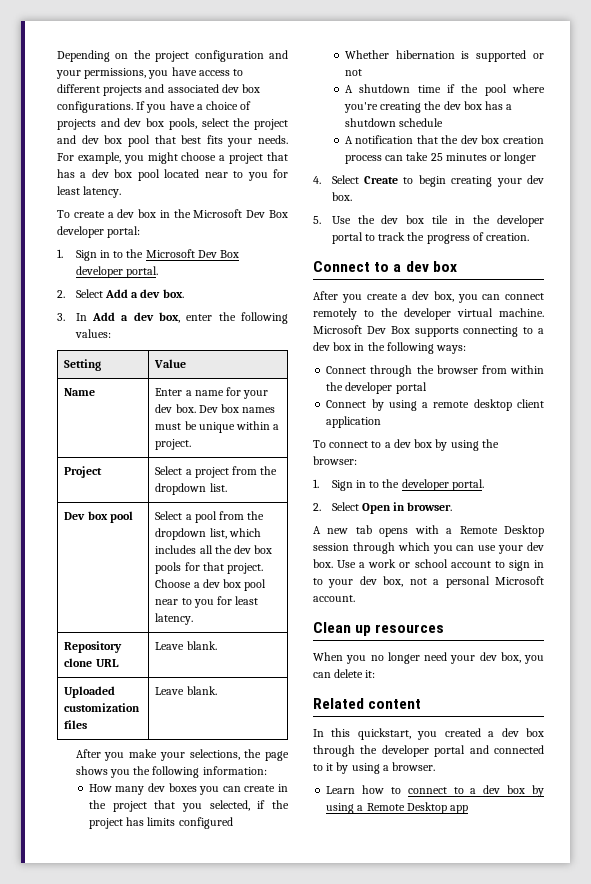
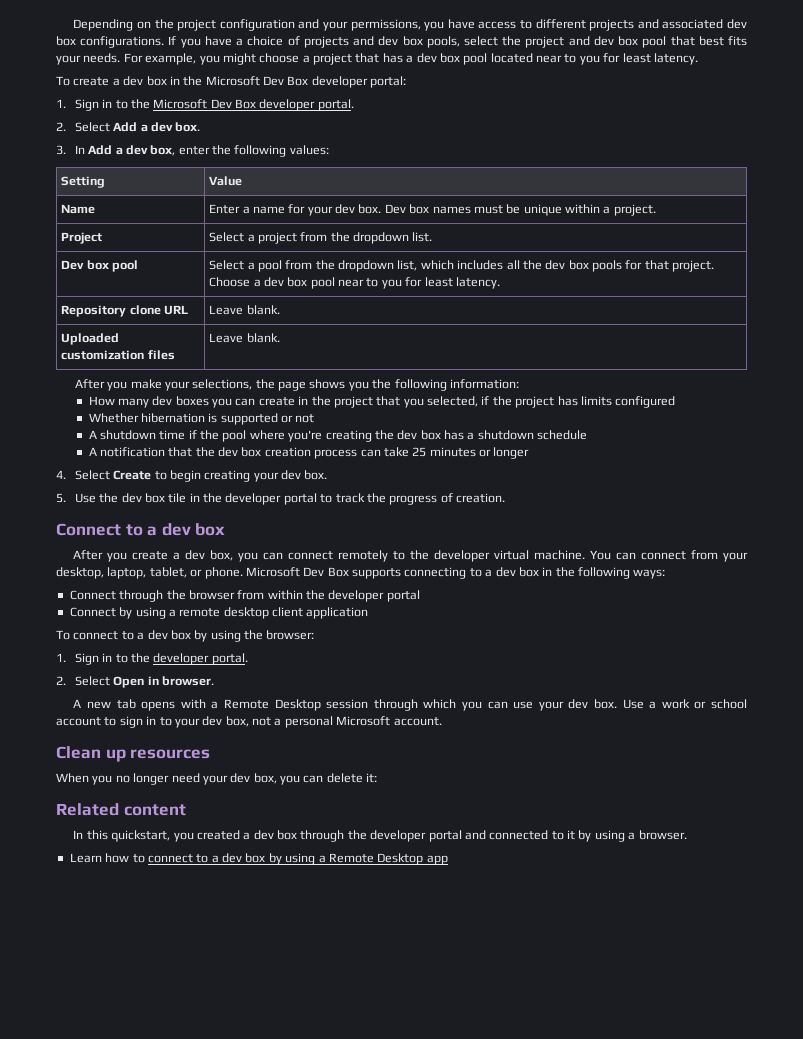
(544, 312) none -> [590,550,748,562] [56,567,243,579] You can connect from your desktop, laptop, tablet, or phone.

